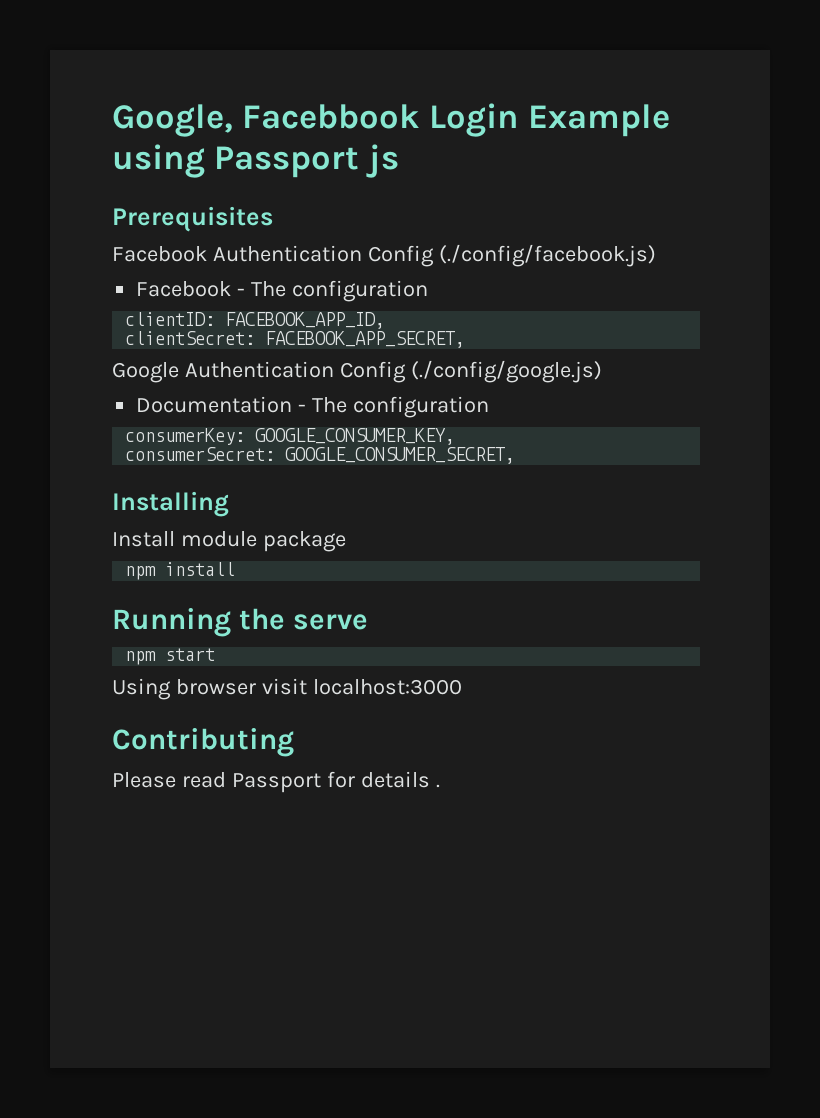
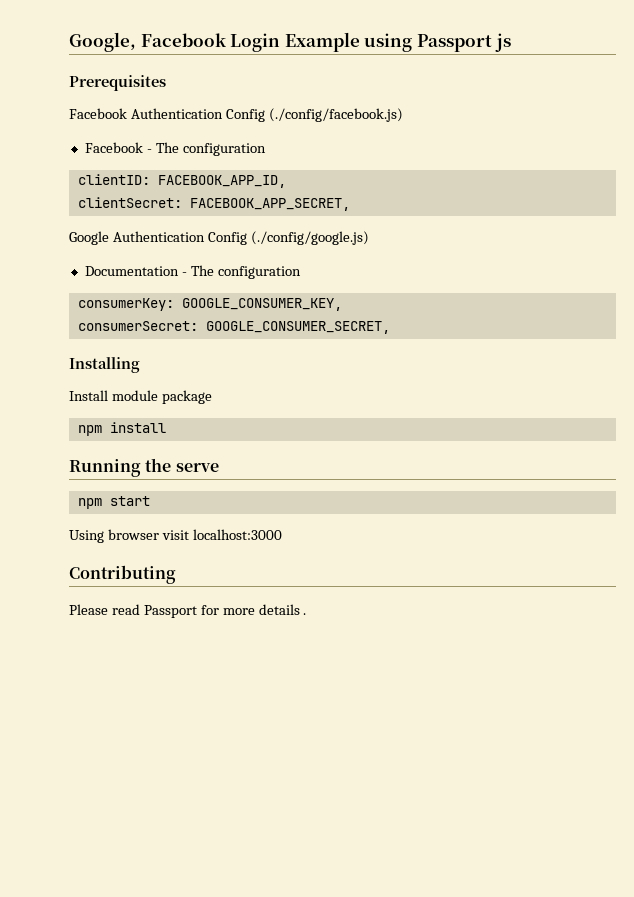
[242,104,420,129] Facebbook -> [140,33,226,47] Facebook
(355, 779) none -> [222,608,255,615] more

